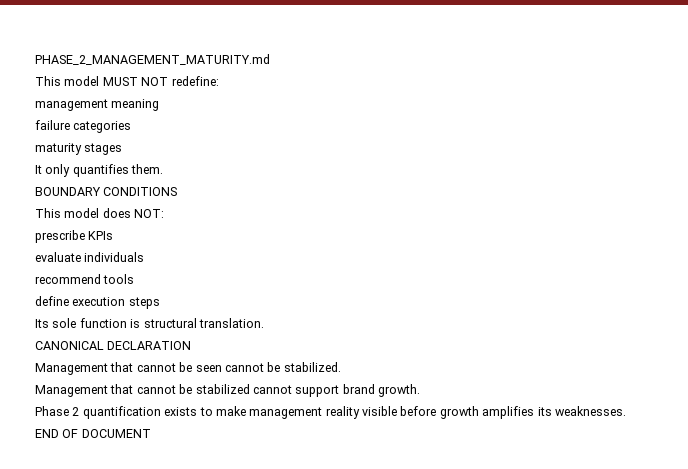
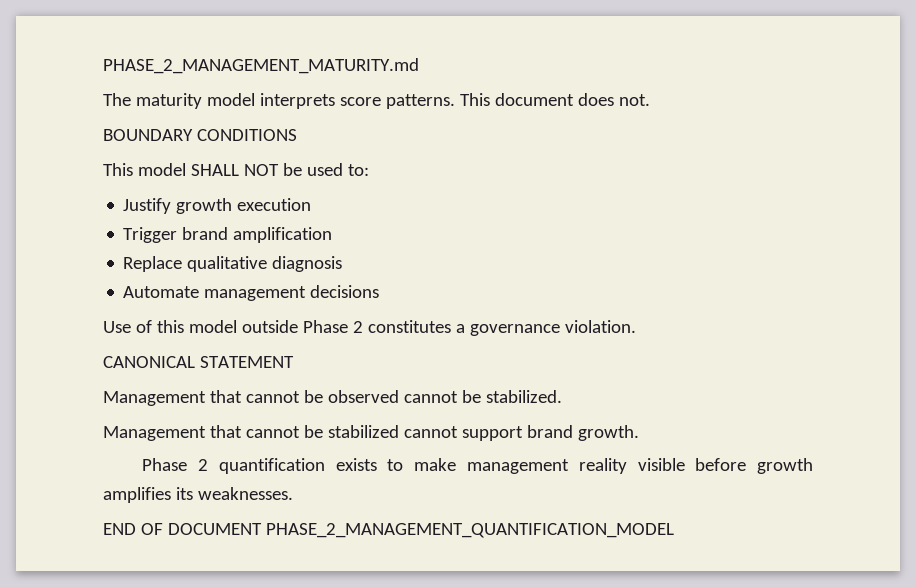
[35,76,219,86] [35,99,160,111] [35,120,132,133] [35,143,123,155] [35,164,164,177] [35,187,178,196] [35,208,165,218] [35,230,114,243] [35,252,145,262] [35,274,135,284] [35,296,160,309] [35,318,264,328] This model MUST NOT redefine: // management meaning // failure categories // maturity stages // It only quantifies them. // BOUNDARY CONDITIONS // This model does NOT: // prescribe KPIs // evaluate individuals // recommend tools // define execution steps // Its sole function is structural translation. -> [103,93,650,109] [103,129,297,141] [103,163,369,176] [123,198,312,214] [123,227,333,243] [123,256,343,272] [123,285,380,301] [103,320,636,336] The maturity model interprets score patterns. This document does not. // BOUNDARY CONDITIONS // This model SHALL NOT be used to: // Justify growth execution // Trigger brand amplification // Replace qualitative diagnosis // Automate management decisions // Use of this model outside Phase 2 constitutes a governance violation.
[107,341,192,350] [35,362,222,375] DECLARATION // Management that cannot be seen -> [199,356,294,368] [103,390,399,406] STATEMENT // Management that cannot be observed
(151, 433) none -> [265,523,674,538] PHASE_2_MANAGEMENT_QUANTIFICATION_MODEL

